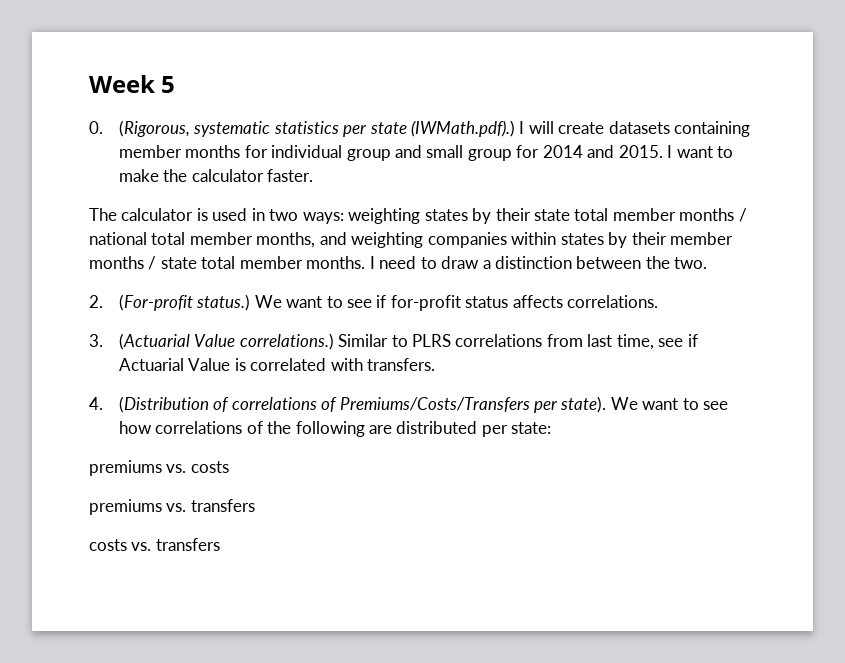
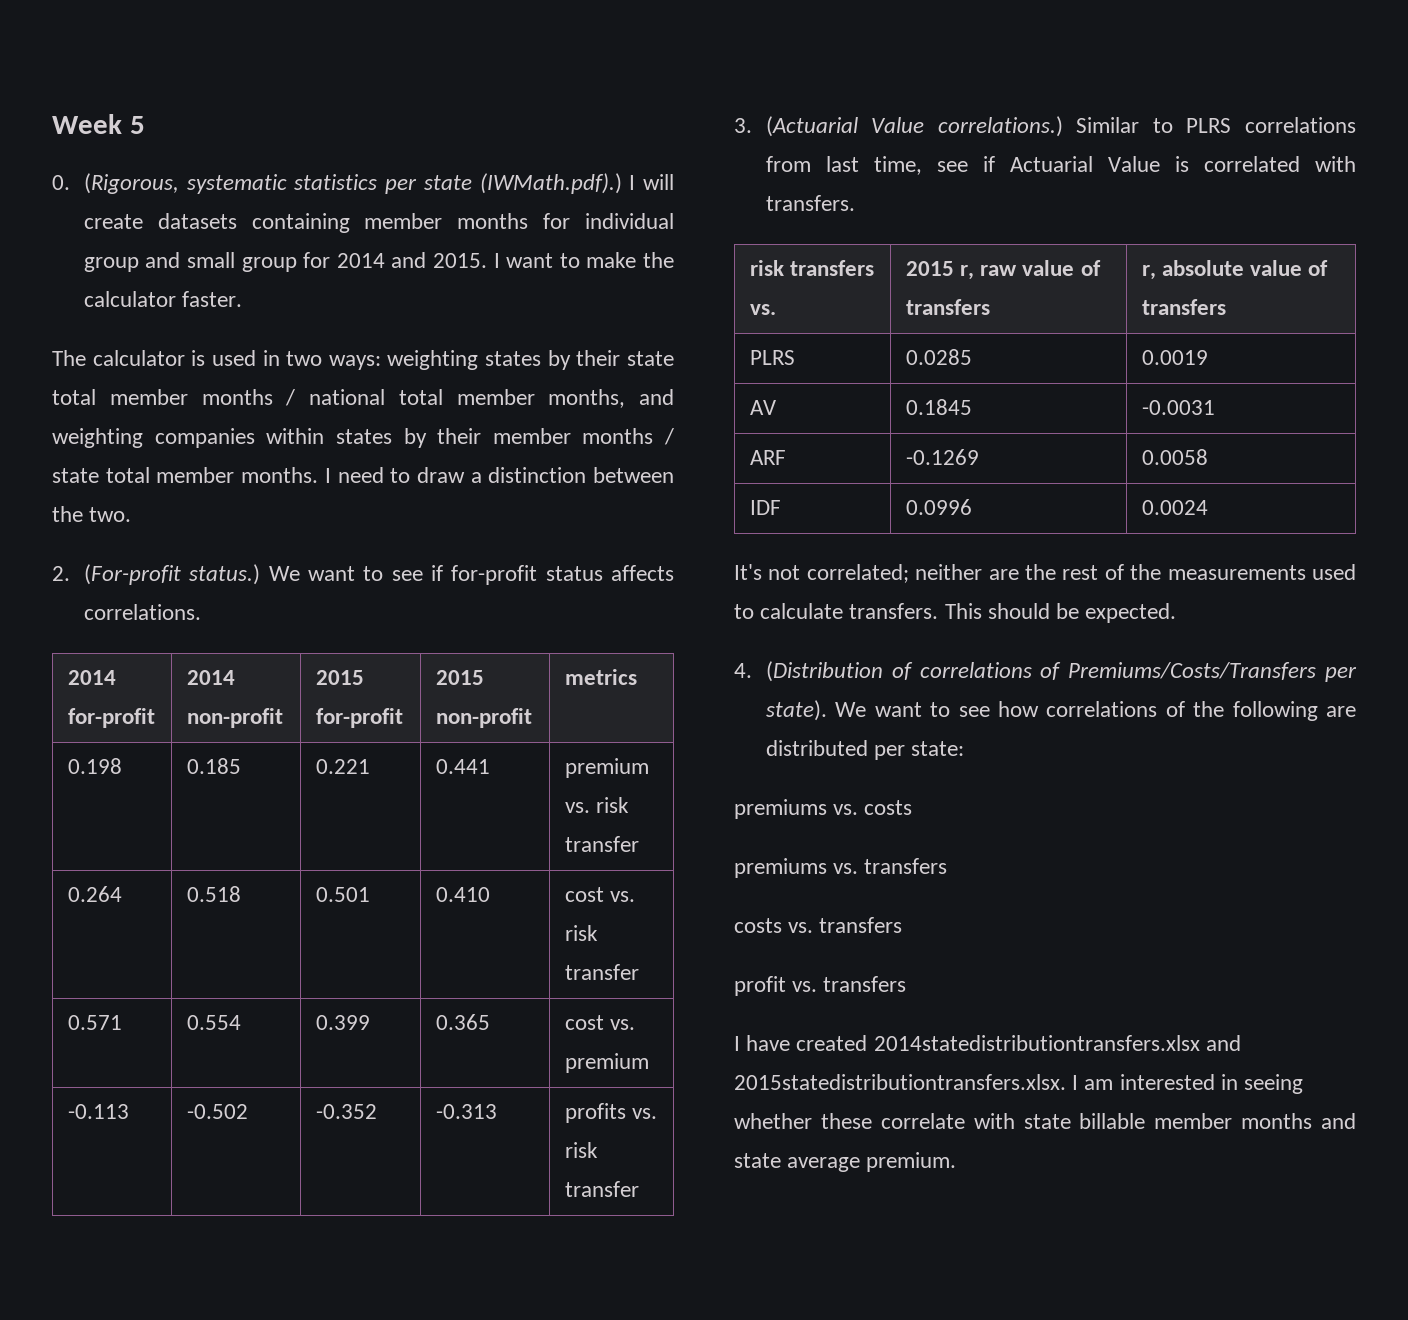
(659, 301) none -> [67,670,116,685] [67,708,155,728] [186,670,235,685] [186,708,283,728] [315,670,364,685] [315,708,403,728] [435,670,484,685] [435,708,532,728] [564,669,637,685] [67,758,122,774] [186,758,241,774] [315,759,370,774] [435,759,490,774] [564,758,649,778] [564,797,630,813] [564,836,639,852] [67,886,122,902] [186,886,241,902] [315,887,370,902] [435,887,490,902] [564,887,636,902] [564,925,598,941] [564,964,639,980] [67,1015,122,1030] [186,1015,241,1030] [315,1015,370,1030] [435,1014,490,1030] [564,1015,636,1030] [564,1053,649,1073] [67,1104,129,1119] [186,1104,248,1119] [315,1104,377,1119] [435,1104,497,1119] [564,1103,658,1123] [564,1142,598,1158] [564,1181,639,1197] // 2014 for-profit | 2014 non-profit | 2015 for-profit | 2015 non-profit | metrics // 0.198 | 0.185 | 0.221 | 0.441 | premium vs. risk transfer // 0.264 | 0.518 | 0.501 | 0.410 | cost vs. risk transfer // 0.571 | 0.554 | 0.399 | 0.365 | cost vs. premium // -0.113 | -0.502 | -0.352 | -0.313 | profits vs. risk transfer
(435, 364) none -> [749,260,875,276] [749,304,776,315] [905,260,1101,280] [905,299,990,315] [1141,260,1329,280] [1141,299,1226,315] [749,350,795,365] [905,349,972,365] [1141,350,1208,365] [749,400,776,415] [905,399,972,415] [1141,400,1215,415] [749,450,786,465] [905,449,979,465] [1141,449,1208,465] [749,500,781,515] [905,499,972,515] [1141,500,1208,515] [734,564,1356,583] [734,603,1177,623] // risk transfers vs. | 2015 r, raw value of transfers | r, absolute value of transfers // PLRS | 0.0285 | 0.0019 // AV | 0.1845 | -0.0031 // ARF | -0.1269 | 0.0058 // IDF | 0.0996 | 0.0024 // It's not correlated; neither are the rest of the measurements used to calculate transfers. This should be expected.
(220, 544) none -> [734,976,907,996] [734,1035,1241,1051] [734,1074,1304,1094] [734,1113,1356,1129] [734,1152,957,1172] // profit vs. transfers // I have created 2014statedistributiontransfers.xlsx and 2015statedistributiontransfers.xlsx. I am interested in seeing whether these correlate with state billable member months and state average premium.

